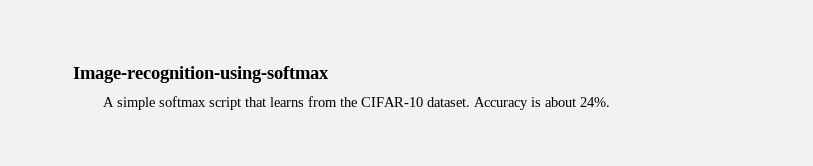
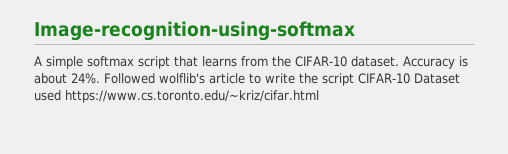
(610, 102) none -> [104,73,460,86] [34,90,319,103] Followed wolflib's article to write the script CIFAR-10 Dataset used https://www.cs.toronto.edu/~kriz/cifar.html

